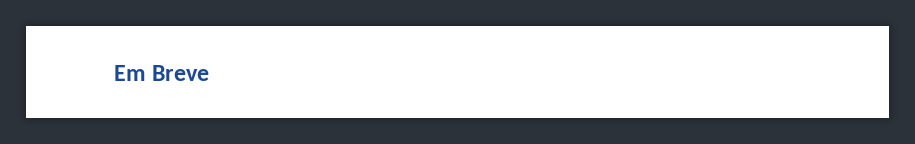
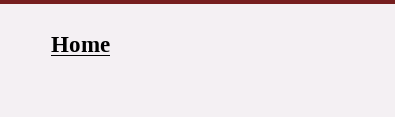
[114,65,210,81] Em Breve -> [51,37,110,52] Home

